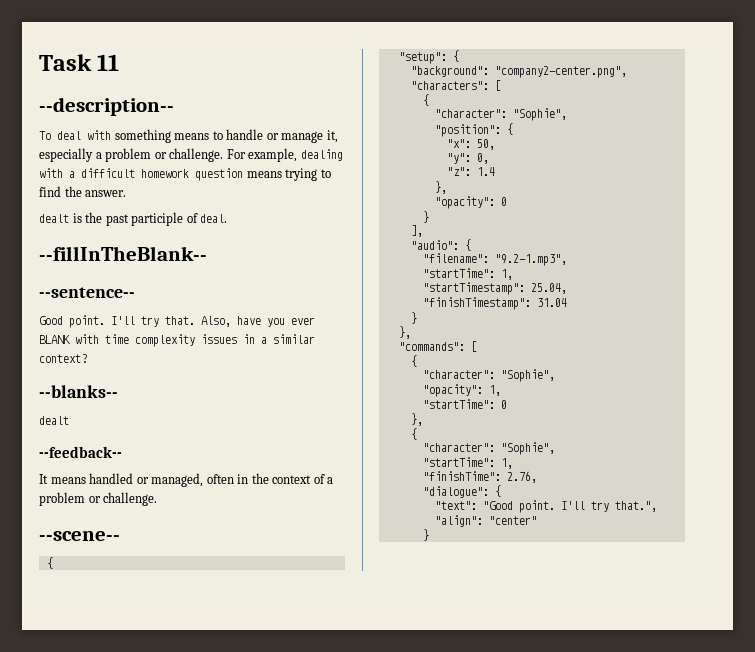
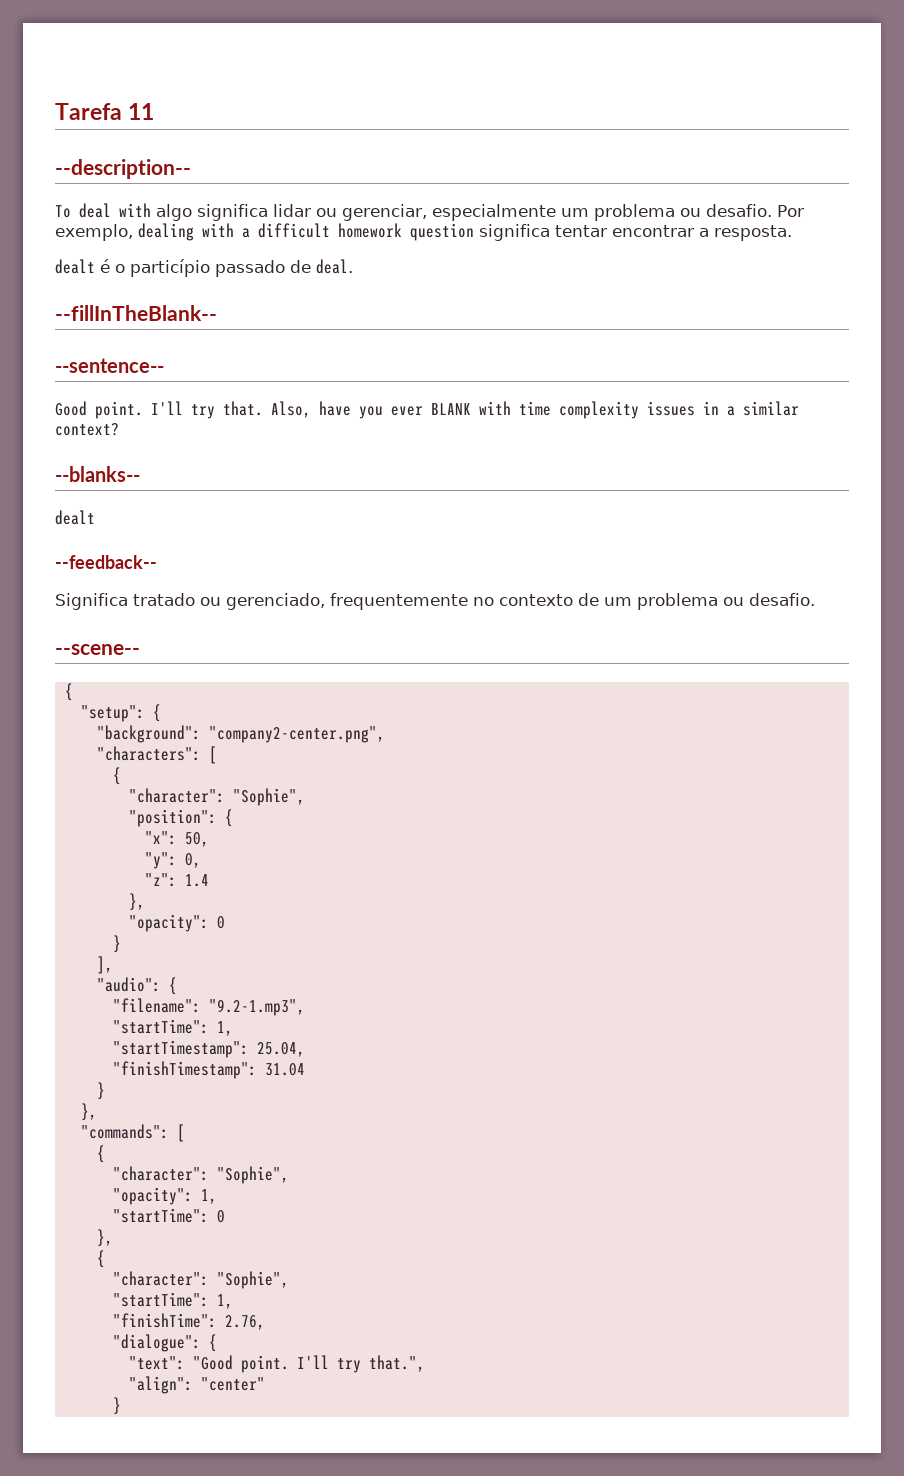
[39,54,92,71] Task -> [55,103,122,120] Tarefa
[114,129,338,143] [39,148,298,162] something means to handle or manage it, especially a problem or challenge. For example, -> [156,204,804,221] [55,224,133,241] algo significa lidar ou gerenciar, especialmente um problema ou desafio. Por exemplo,
[246,168,331,181] [39,186,127,197] [39,212,198,226] means trying to find the answer. // dealt is the past participle of -> [479,224,792,241] [55,259,311,277] significa tentar encontrar a resposta. // dealt é o particípio passado de
[39,473,334,487] [39,492,158,506] It means handled or managed, often in the context of a problem or challenge. -> [55,593,815,610] Significa tratado ou gerenciado, frequentemente no contexto de um problema ou desafio.

